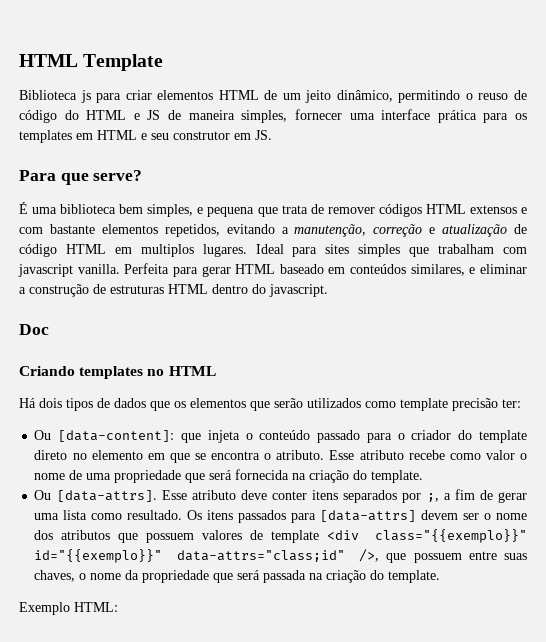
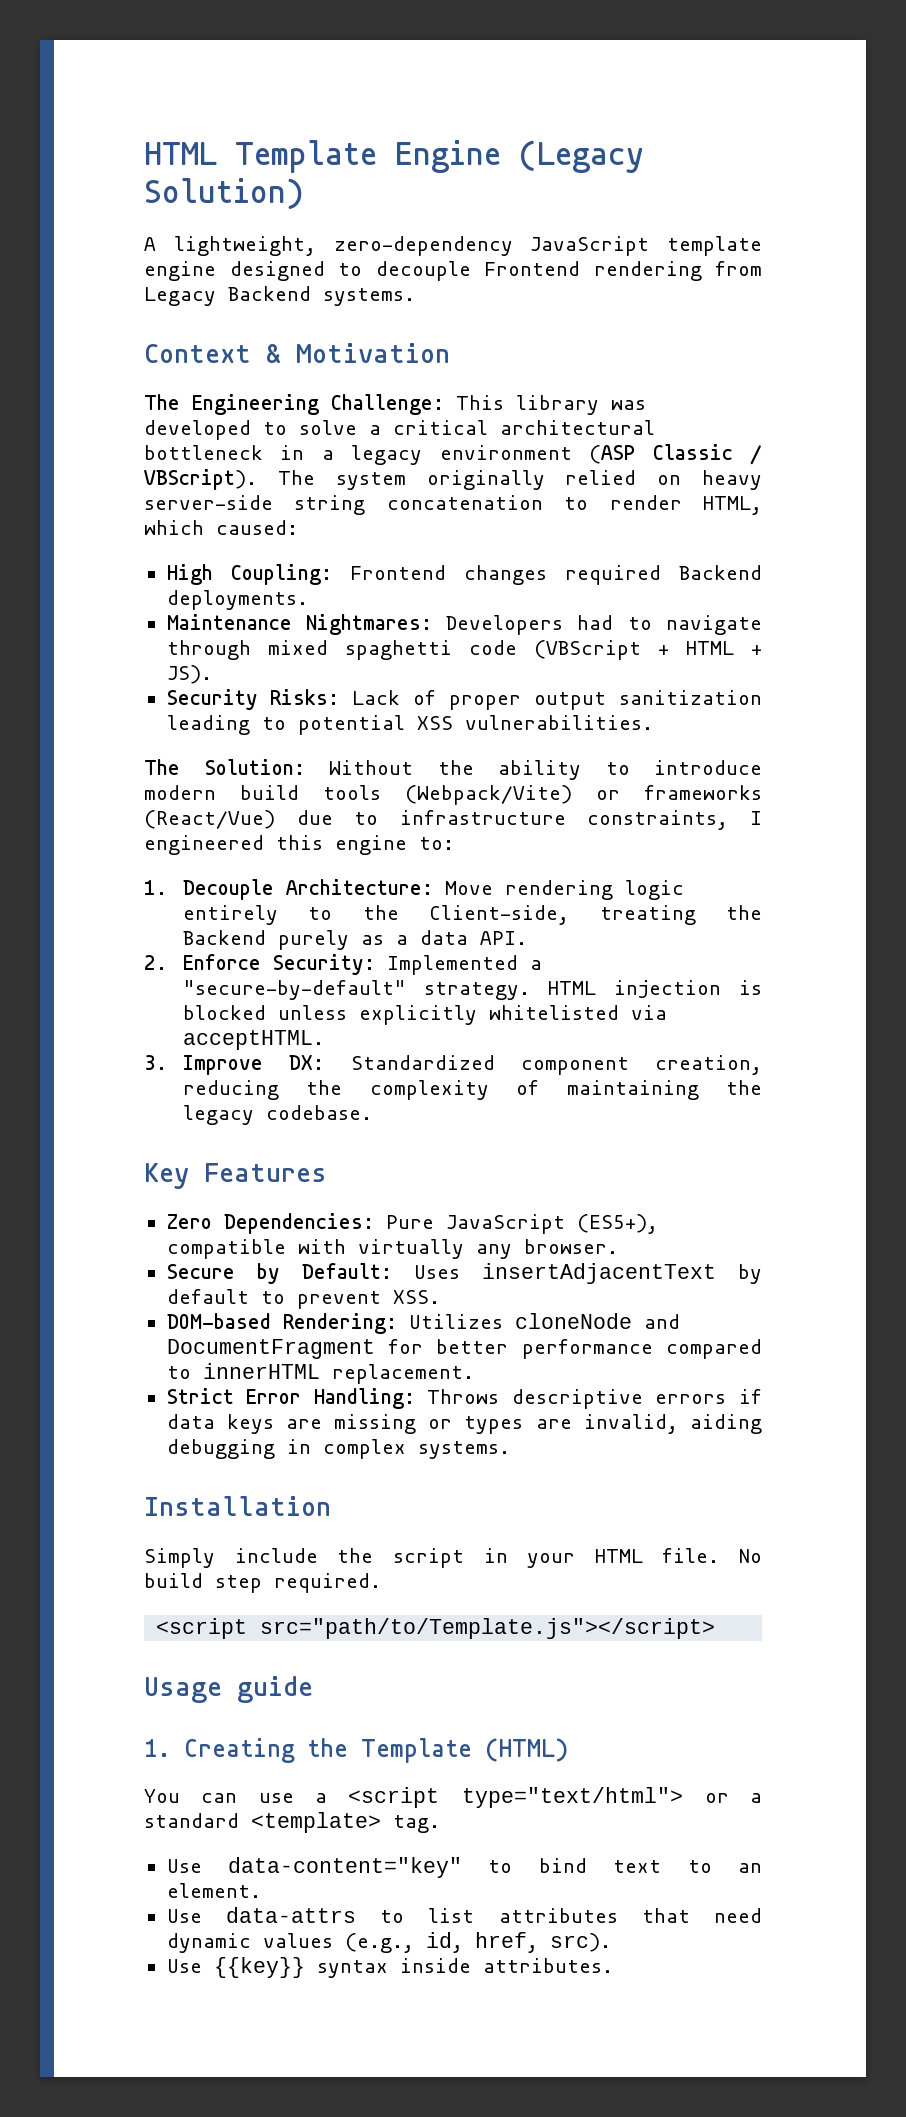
[19,90,528,103] [19,109,528,123] [19,130,272,143] [19,170,143,185] [19,202,527,217] [19,224,527,237] [19,244,528,257] [18,263,527,277] [19,284,328,297] [19,324,49,335] [19,366,216,379] [19,398,521,411] [34,430,528,443] [34,450,527,463] [34,469,424,483] [34,489,528,503] [34,510,528,523] [34,529,527,543] [34,549,527,563] [34,570,441,583] [19,602,118,615] // Biblioteca js para criar elementos HTML de um jeito dinâmico, permitindo o reuso de código do HTML e JS de maneira simples, fornecer uma interface prática para os templates em HTML e seu construtor em JS. // Para que serve? // É uma biblioteca bem simples, e pequena que trata de remover códigos HTML extensos e com bastante elementos repetidos, evitando a manutenção, correção e atualização de código HTML em multiplos lugares. Ideal para sites simples que trabalham com javascript vanilla. Perfeita para gerar HTML baseado em conteúdos similares, e eliminar a construção de estruturas HTML dentro do javascript. // Doc // Criando templates no HTML // Há dois tipos de dados que os elementos que serão utilizados como template precisão ter: // Ou [data-content]: que injeta o conteúdo passado para o criador do template direto no elemento em que se encontra o atributo. Esse atributo recebe como valor o nome de uma propriedade que será fornecida na criação do template. // Ou [data-attrs]. Esse atributo deve conter itens separados por ;, a fim de gerar uma lista como resultado. Os itens passados para [data-attrs] devem ser o nome dos atributos que possuem valores de template <div class="{{exemplo}}" id="{{exemplo}}" data-attrs="class;id" />, que possuem entre suas chaves, o nome da propriedade que será passada na criação do template. // Exemplo HTML: -> [395,140,644,173] [144,178,304,209] [144,236,762,256] [144,261,762,281] [144,286,415,306] [144,343,450,363] [144,394,646,415] [144,420,655,440] [144,444,763,465] [144,469,762,490] [144,495,762,515] [144,520,298,535] [166,564,763,585] [166,590,308,610] [166,614,763,635] [166,640,762,660] [166,665,212,684] [166,689,763,710] [166,715,653,735] [144,759,762,780] [144,785,762,805] [144,810,762,830] [144,835,454,855] [144,879,685,900] [183,905,762,925] [183,930,528,950] [144,954,543,975] [183,980,762,1000] [183,1005,668,1025] [183,1030,325,1050] [144,1055,762,1075] [183,1080,762,1100] [183,1105,373,1125] [144,1163,327,1189] [166,1213,658,1234] [166,1239,618,1259] [166,1263,763,1284] [166,1289,440,1309] [166,1313,680,1334] [166,1339,762,1359] [166,1363,474,1384] [166,1388,762,1409] [166,1414,762,1434] [166,1439,510,1459] [144,1496,331,1516] [144,1548,762,1568] [144,1573,381,1593] [156,1618,716,1639] [144,1676,313,1703] [144,1738,568,1763] [144,1787,763,1808] [144,1812,440,1833] [166,1857,762,1878] [166,1883,261,1898] [166,1907,763,1923] [166,1932,611,1953] [166,1957,613,1978] Engine (Legacy Solution) // A lightweight, zero-dependency JavaScript template engine designed to decouple Frontend rendering from Legacy Backend systems. // Context & Motivation // The Engineering Challenge: This library was developed to solve a critical architectural bottleneck in a legacy environment (ASP Classic / VBScript). The system originally relied on heavy server-side string concatenation to render HTML, which caused: // High Coupling: Frontend changes required Backend deployments. // Maintenance Nightmares: Developers had to navigate through mixed spaghetti code (VBScript + HTML + JS). // Security Risks: Lack of proper output sanitization leading to potential XSS vulnerabilities. // The Solution: Without the ability to introduce modern build tools (Webpack/Vite) or frameworks (React/Vue) due to infrastructure constraints, I engineered this engine to: // 1. Decouple Architecture: Move rendering logic entirely to the Client-side, treating the Backend purely as a data API. // 2. Enforce Security: Implemented a "secure-by-default" strategy. HTML injection is blocked unless explicitly whitelisted via acceptHTML. // 3. Improve DX: Standardized component creation, reducing the complexity of maintaining the legacy codebase. // Key Features // Zero Dependencies: Pure JavaScript (ES5+), compatible with virtually any browser. // Secure by Default: Uses insertAdjacentText by default to prevent XSS. // DOM-based Rendering: Utilizes cloneNode and DocumentFragment for better performance compared to innerHTML replacement. // Strict Error Handling: Throws descriptive errors if data keys are missing or types are invalid, aiding debugging in complex systems. // Installation // Simply include the script in your HTML file. No build step required. // <script src="path/to/Template.js"></script> // Usage guide // 1. Creating the Template (HTML) // You can use a <script type="text/html"> or a standard <template> tag. // Use data-content="key" to bind text to an element. // Use data-attrs to list attributes that need dynamic values (e.g., id, href, src). // Use {{key}} syntax inside attributes.

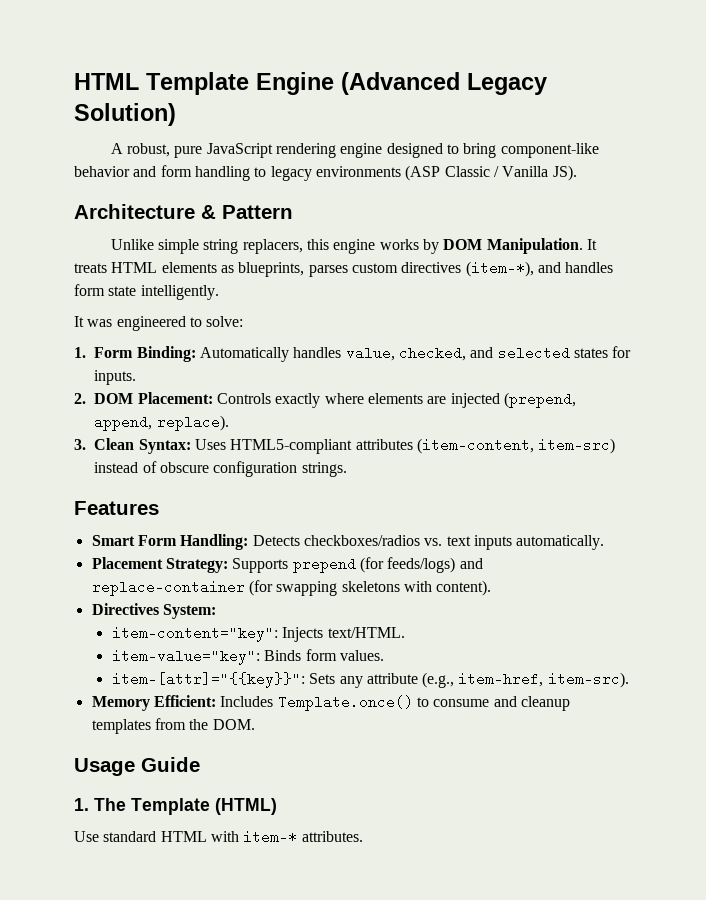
[519,140,644,173] (Legacy -> [341,72,547,95] (Advanced Legacy
[173,236,762,256] [144,261,762,281] [144,286,415,306] [144,343,450,363] [144,394,646,415] [144,420,655,440] [144,444,763,465] [144,469,762,490] [144,495,762,515] [144,520,298,535] [166,564,763,585] [166,590,308,610] [166,614,763,635] [166,640,762,660] [166,665,212,684] [166,689,763,710] [166,715,653,735] [144,759,762,780] [144,785,762,805] [144,810,762,830] [144,835,454,855] [144,879,685,900] [183,905,762,925] [183,930,528,950] [144,954,543,975] [183,980,762,1000] [183,1005,668,1025] [183,1030,325,1050] [144,1055,762,1075] [183,1080,762,1100] [183,1105,373,1125] [144,1163,327,1189] [166,1213,658,1234] [166,1239,618,1259] [166,1263,763,1284] [166,1289,440,1309] [166,1313,680,1334] [166,1339,762,1359] [166,1363,474,1384] [166,1388,762,1409] [166,1414,762,1434] [166,1439,510,1459] [144,1496,331,1516] [144,1548,762,1568] [144,1573,381,1593] [156,1618,716,1639] lightweight, zero-dependency JavaScript template engine designed to decouple Frontend rendering from Legacy Backend systems. // Context & Motivation // The Engineering Challenge: This library was developed to solve a critical architectural bottleneck in a legacy environment (ASP Classic / VBScript). The system originally relied on heavy server-side string concatenation to render HTML, which caused: // High Coupling: Frontend changes required Backend deployments. // Maintenance Nightmares: Developers had to navigate through mixed spaghetti code (VBScript + HTML + JS). // Security Risks: Lack of proper output sanitization leading to potential XSS vulnerabilities. // The Solution: Without the ability to introduce modern build tools (Webpack/Vite) or frameworks (React/Vue) due to infrastructure constraints, I engineered this engine to: // 1. Decouple Architecture: Move rendering logic entirely to the Client-side, treating the Backend purely as a data API. // 2. Enforce Security: Implemented a "secure-by-default" strategy. HTML injection is blocked unless explicitly whitelisted via acceptHTML. // 3. Improve DX: Standardized component creation, reducing the complexity of maintaining the legacy codebase. // Key Features // Zero Dependencies: Pure JavaScript (ES5+), compatible with virtually any browser. // Secure by Default: Uses insertAdjacentText by default to prevent XSS. // DOM-based Rendering: Utilizes cloneNode and DocumentFragment for better performance compared to innerHTML replacement. // Strict Error Handling: Throws descriptive errors if data keys are missing or types are invalid, aiding debugging in complex systems. // Installation // Simply include the script in your HTML file. No build step required. // <script src="path/to/Template.js"></script> -> [127,143,599,158] [74,165,577,181] [74,204,293,219] [110,238,597,254] [74,261,614,277] [74,284,219,300] [74,316,244,331] [74,346,632,362] [94,370,137,385] [74,392,576,408] [94,415,229,431] [74,438,616,454] [94,461,347,477] [74,501,159,515] [91,534,605,550] [91,557,483,573] [91,580,492,596] [91,603,216,619] [111,626,405,642] [111,649,384,665] [111,672,629,688] [91,695,570,711] [91,718,255,734] robust, pure JavaScript rendering engine designed to bring component-like behavior and form handling to legacy environments (ASP Classic / Vanilla JS). // Architecture & Pattern // Unlike simple string replacers, this engine works by DOM Manipulation. It treats HTML elements as blueprints, parses custom directives (item-*), and handles form state intelligently. // It was engineered to solve: // 1. Form Binding: Automatically handles value, checked, and selected states for inputs. // 2. DOM Placement: Controls exactly where elements are injected (prepend, append, replace). // 3. Clean Syntax: Uses HTML5-compliant attributes (item-content, item-src) instead of obscure configuration strings. // Features // Smart Form Handling: Detects checkboxes/radios vs. text inputs automatically. // Placement Strategy: Supports prepend (for feeds/logs) and replace-container (for swapping skeletons with content). // Directives System: // item-content="key": Injects text/HTML. // item-value="key": Binds form values. // item-[attr]="{{key}}": Sets any attribute (e.g., item-href, item-src). // Memory Efficient: Includes Template.once() to consume and cleanup templates from the DOM.
[237,1676,313,1703] [144,1738,348,1763] guide // 1. Creating the -> [141,757,200,772] [74,798,126,811] Guide // 1. The
[144,1787,763,1808] [144,1812,440,1833] [166,1857,762,1878] [166,1883,261,1898] [166,1907,763,1923] [166,1932,611,1953] [166,1957,471,1978] You can use a <script type="text/html"> or a standard <template> tag. // Use data-content="key" to bind text to an element. // Use data-attrs to list attributes that need dynamic values (e.g., id, href, src). // Use {{key}} syntax inside -> [74,830,298,844] Use standard HTML with item-*

